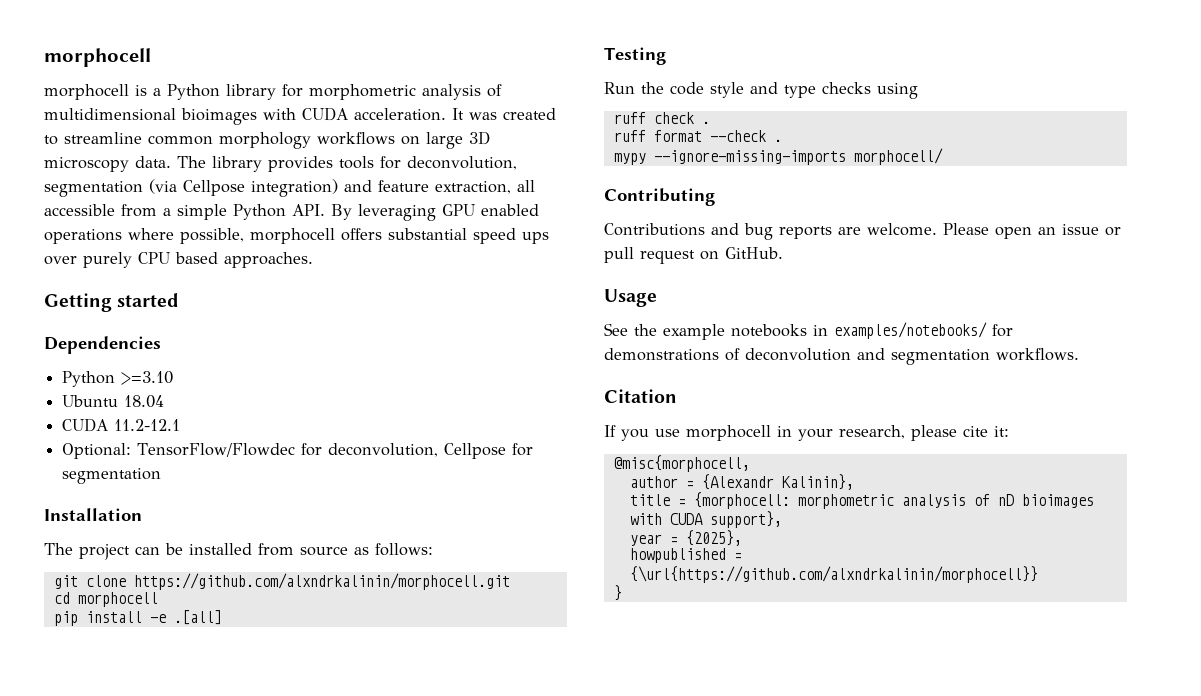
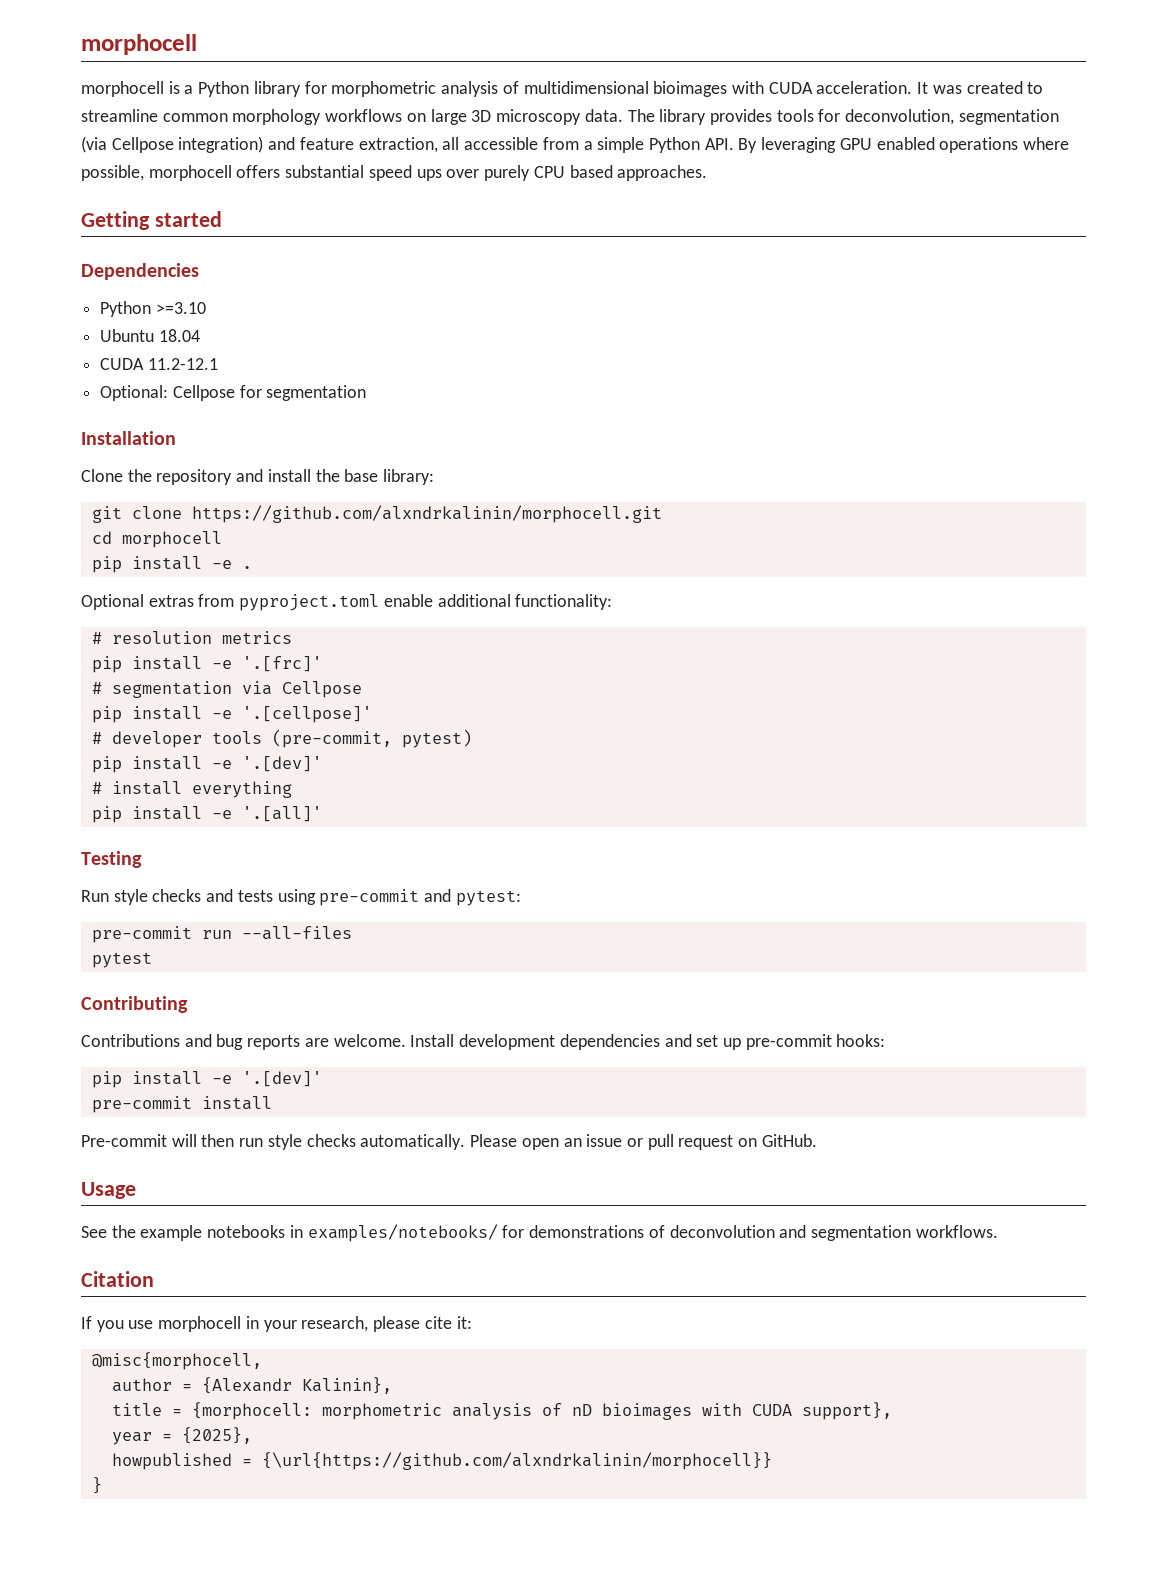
[137,443,439,457] TensorFlow/Flowdec for deconvolution, -> (169, 393) none
[44,543,433,560] The project can be installed from source as follows: -> [81,469,435,485] Clone the repository and install the base library:
[173,610,222,625] [604,47,666,65] [604,82,918,99] [613,112,710,124] [613,130,782,142] [613,148,943,165] .[all] // Testing // Run the code style and type checks using // ruff check . // ruff format --check . // mypy --ignore-missing-imports morphocell/ -> [241,566,252,569] [81,594,613,611] [91,631,292,644] [91,656,322,673] [91,681,362,698] [91,706,372,723] [91,729,472,748] [91,756,322,773] [91,781,292,798] [91,806,322,823] [81,851,142,868] [81,889,521,906] [91,926,352,943] [91,952,152,968] . // Optional extras from pyproject.toml enable additional functionality: // # resolution metrics // pip install -e '.[frc]' // # segmentation via Cellpose // pip install -e '.[cellpose]' // # developer tools (pre-commit, pytest) // pip install -e '.[dev]' // # install everything // pip install -e '.[all]' // Testing // Run style checks and tests using pre-commit and pytest: // pre-commit run --all-files // pytest
(937, 229) none -> [410,1034,886,1050] [91,1071,322,1088] [91,1096,272,1113] [81,1134,466,1150] Install development dependencies and set up pre-commit hooks: // pip install -e '.[dev]' // pre-commit install // Pre-commit will then run style checks automatically.

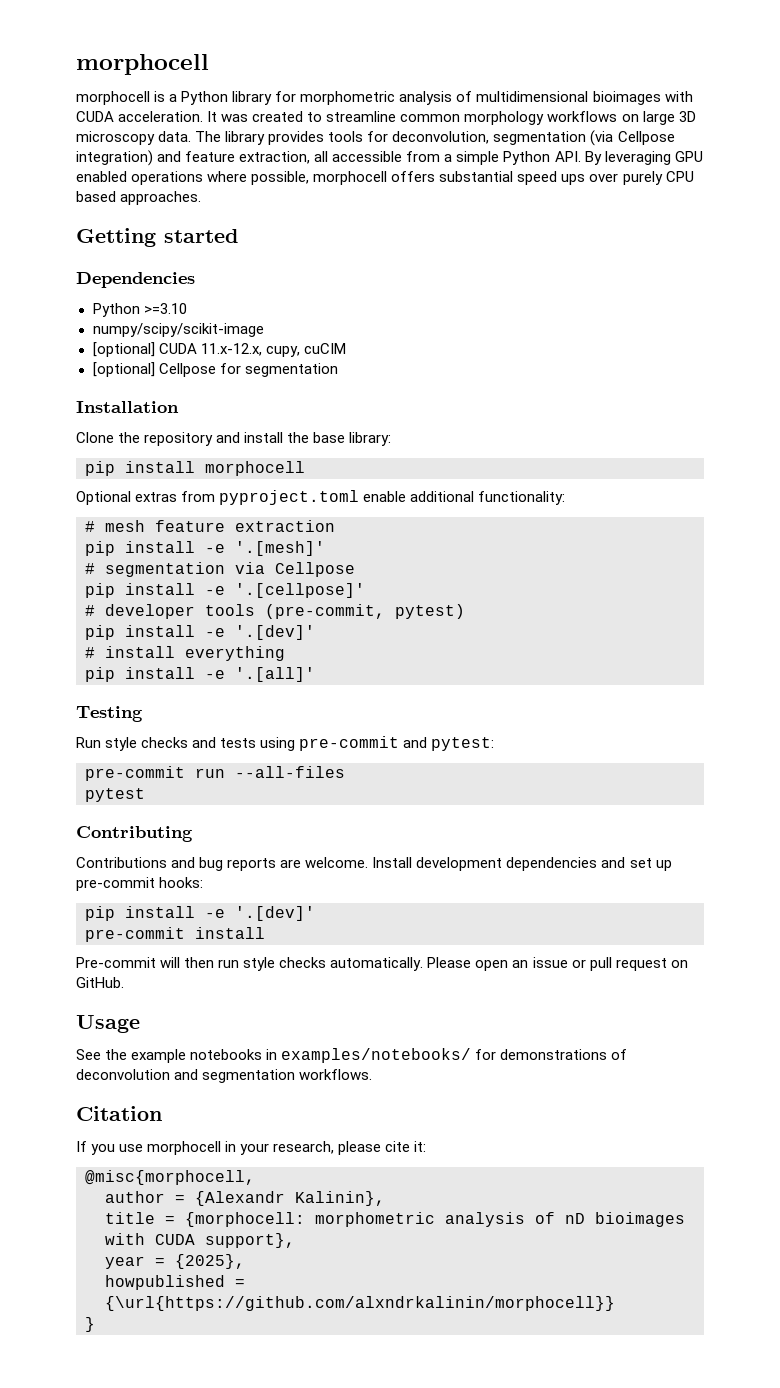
[100,329,200,342] [100,358,218,370] [100,385,169,401] Ubuntu 18.04 // CUDA 11.2-12.1 // Optional: -> [92,323,264,337] [92,342,346,357] [92,362,155,377] numpy/scipy/scikit-image // [optional] CUDA 11.x-12.x, cupy, cuCIM // [optional]
[91,505,662,523] [91,531,222,548] [91,556,252,573] // git clone https://github.com/alxndrkalinin/morphocell.git // cd morphocell // pip install -e . -> [85,461,305,476] // pip install morphocell
[111,631,292,644] [91,656,322,673] resolution metrics // pip install -e '.[frc]' -> [105,520,335,532] [85,541,325,556] mesh feature extraction // pip install -e '.[mesh]'

